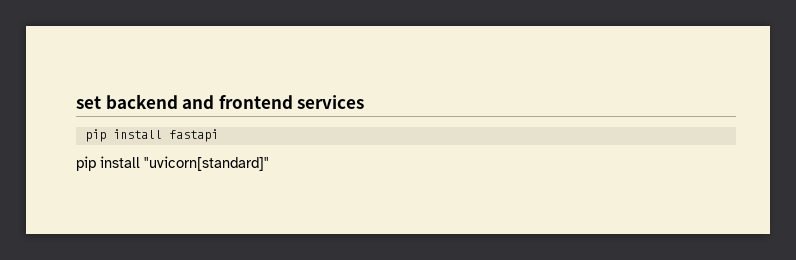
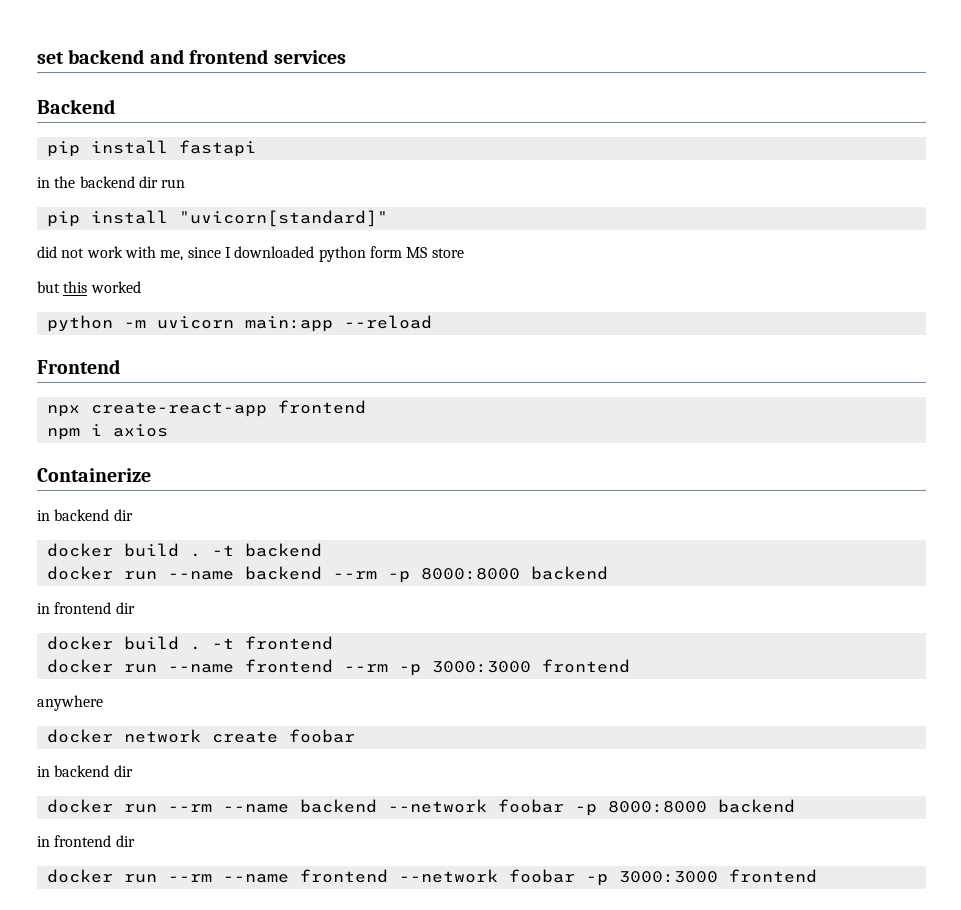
(365, 102) none -> [37,99,115,114] // Backend
[76,156,269,171] pip install "uvicorn[standard]" -> [37,176,186,188] [46,210,388,227] [37,246,464,262] [37,281,141,293] [46,315,432,332] [37,359,120,374] [46,400,366,417] [46,424,168,440] [37,468,151,482] [37,509,133,521] [46,543,322,557] [46,566,608,583] [37,602,135,614] [46,636,333,650] [46,659,630,676] [37,695,103,711] [46,729,355,743] [37,765,133,777] [46,799,795,816] [37,835,135,847] [46,869,817,886] in the backend dir run // pip install "uvicorn[standard]" // did not work with me, since I downloaded python form MS store // but this worked // python -m uvicorn main:app --reload // Frontend // npx create-react-app frontend // npm i axios // Containerize // in backend dir // docker build . -t backend // docker run --name backend --rm -p 8000:8000 backend // in frontend dir // docker build . -t frontend // docker run --name frontend --rm -p 3000:3000 frontend // anywhere // docker network create foobar // in backend dir // docker run --rm --name backend --network foobar -p 8000:8000 backend // in frontend dir // docker run --rm --name frontend --network foobar -p 3000:3000 frontend

